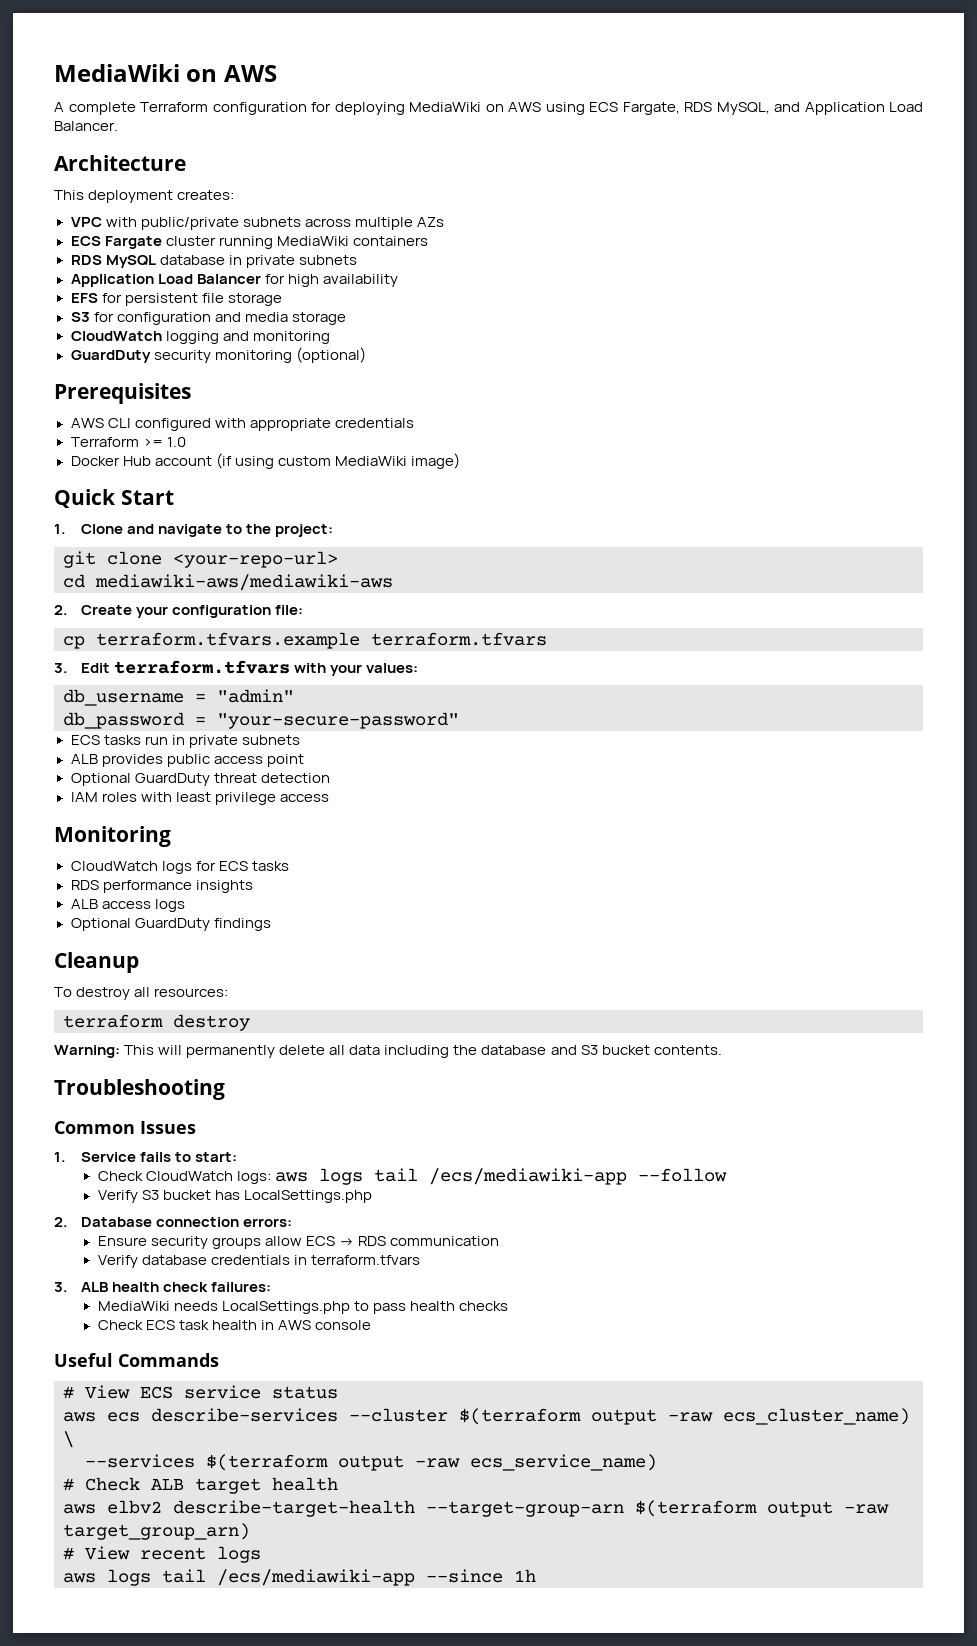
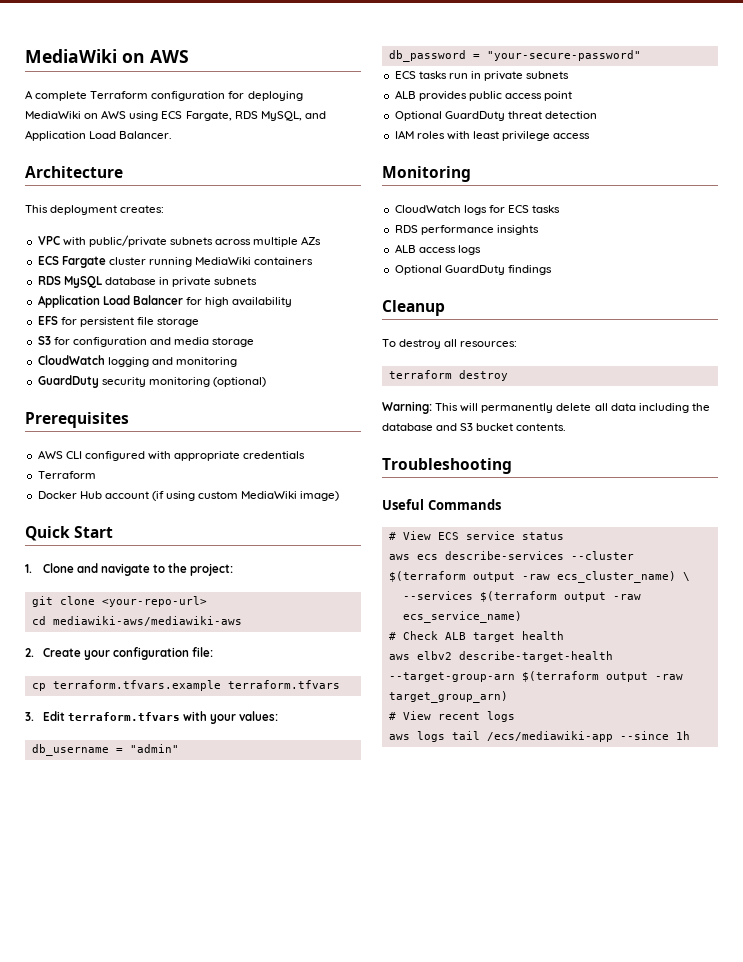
[142,437,186,447] >= 1.0 -> (96, 475) none
[54,1121,196,1134] [54,1152,238,1162] [97,1168,727,1185] [97,1190,372,1203] [54,1217,293,1227] [97,1236,499,1249] [97,1255,420,1268] [54,1282,272,1292] [97,1301,508,1314] [97,1320,371,1330] // Common Issues // 1. Service fails to start: // Check CloudWatch logs: aws logs tail /ecs/mediawiki-app --follow // Verify S3 bucket has LocalSettings.php // 2. Database connection errors: // Ensure security groups allow ECS → RDS communication // Verify database credentials in terraform.tfvars // 3. ALB health check failures: // MediaWiki needs LocalSettings.php to pass health checks // Check ECS task health in AWS console -> (512, 466) none

